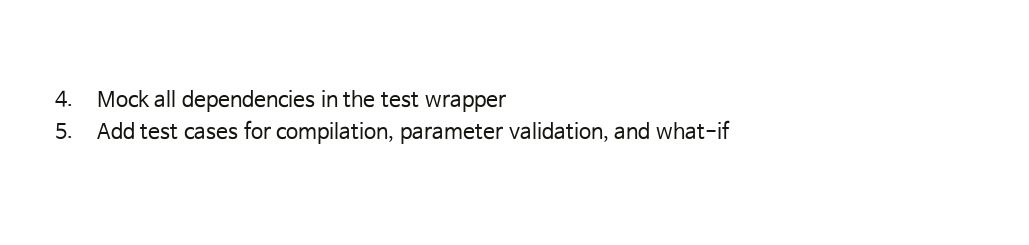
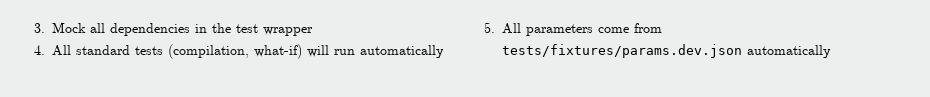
[55,90,73,107] 4. -> [34,23,45,33] 3.
[55,120,730,144] 5. Add test cases for compilation, parameter validation, and what-if -> [34,44,444,59] [484,22,662,36] [502,44,831,58] 4. All standard tests (compilation, what-if) will run automatically // 5. All parameters come from tests/fixtures/params.dev.json automatically

